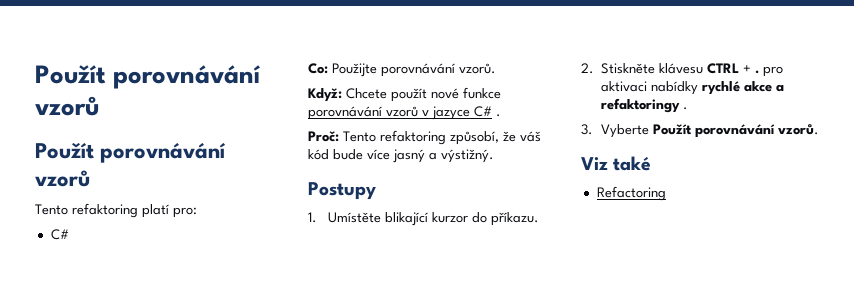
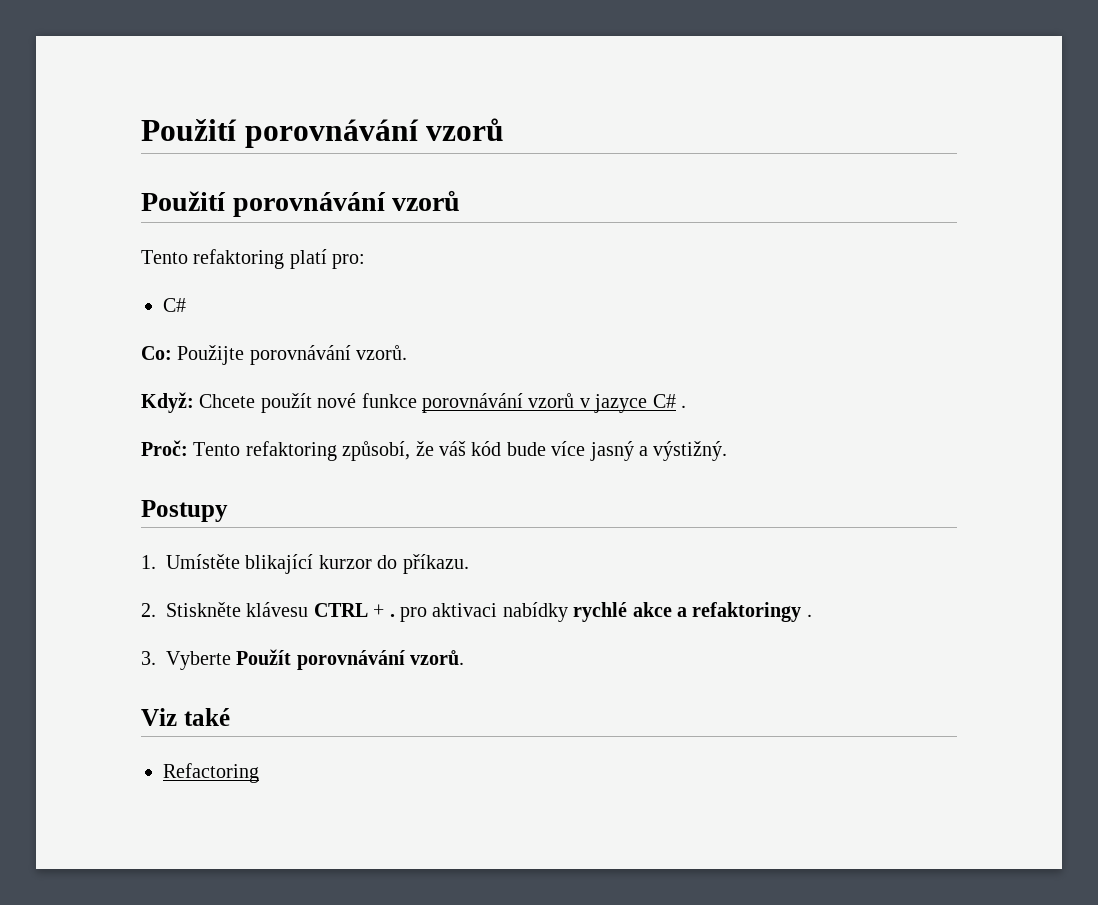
[35,65,261,89] [35,96,99,116] [35,142,94,159] Použít porovnávání vzorů // Použít -> [141,118,505,148] [141,191,226,211] Použití porovnávání vzorů // Použití

